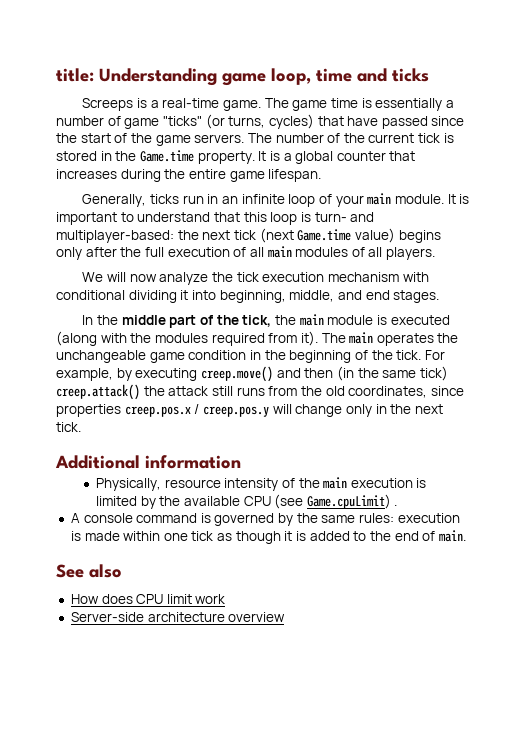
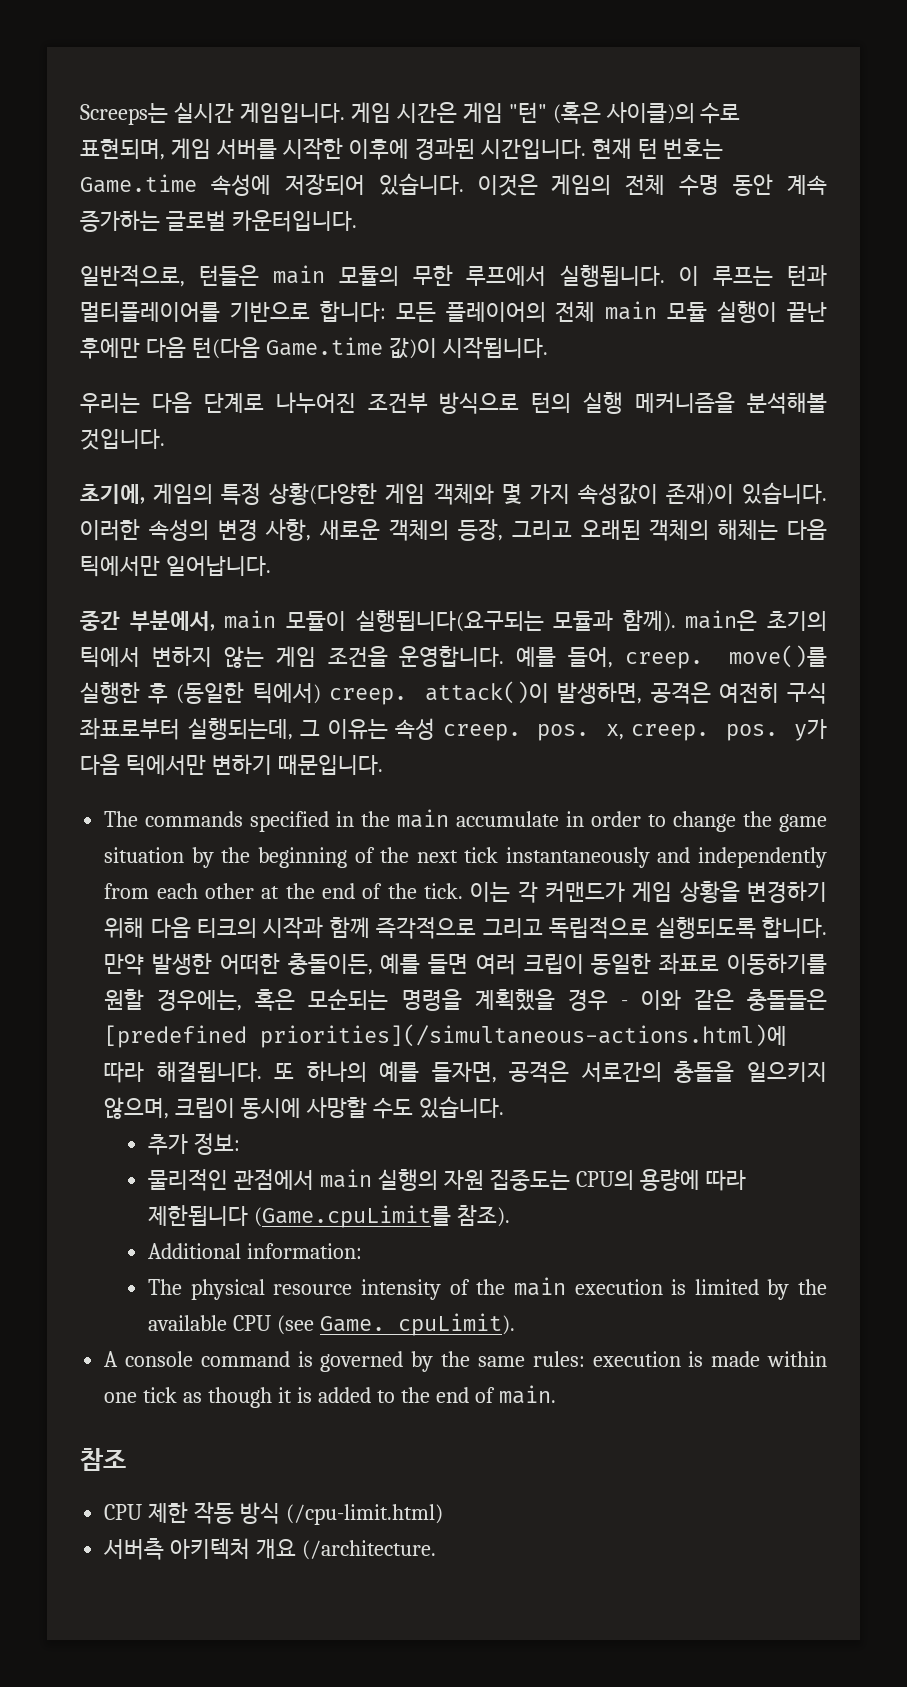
[56,68,429,86] [82,98,454,111] [56,114,465,129] [56,133,454,146] [56,150,416,164] [56,169,322,182] [82,193,470,207] [56,212,375,225] [56,228,441,243] [56,246,436,260] [82,272,429,285] [56,290,440,303] [82,314,450,328] [56,331,459,346] [56,350,445,363] [56,366,448,382] [56,384,464,400] [56,404,443,417] [56,422,81,432] [55,455,241,469] [95,478,161,491] title: Understanding game loop, time and ticks // Screeps is a real-time game. The game time is essentially a number of game "ticks" (or turns, cycles) that have passed since the start of the game servers. The number of the current tick is stored in the Game.time property. It is a global counter that increases during the entire game lifespan. // Generally, ticks run in an infinite loop of your main module. It is important to understand that this loop is turn- and multiplayer-based: the next tick (next Game.time value) begins only after the full execution of all main modules of all players. // We will now analyze the tick execution mechanism with conditional dividing it into beginning, middle, and end stages. // In the middle part of the tick, the main module is executed (along with the modules required from it). The main operates the unchangeable game condition in the beginning of the tick. For example, by executing creep.move() and then (in the same tick) creep.attack() the attack still runs from the old coordinates, since properties creep.pos.x / creep.pos.y will change only in the next tick. // Additional information // Physically, -> [80,102,741,125] [80,138,724,160] [80,173,828,196] [80,210,357,232] [80,265,828,287] [80,301,828,323] [80,337,548,359] [80,392,828,414] [80,429,165,450] [80,482,828,505] [80,519,828,541] [80,556,271,577] [80,610,827,632] [80,645,827,669] [80,681,827,705] [80,718,827,741] [80,754,383,776] [104,809,828,832] [104,847,827,868] [104,881,828,903] [104,917,827,939] [104,953,827,975] [104,989,828,1011] [104,1024,788,1048] [104,1061,827,1083] [104,1096,504,1119] [148,1133,241,1155] [148,1169,746,1191] [148,1205,511,1228] [148,1243,363,1259] [148,1279,265,1300] Screeps는 실시간 게임입니다. 게임 시간은 게임 "턴" (혹은 사이클)의 수로 표현되며, 게임 서버를 시작한 이후에 경과된 시간입니다. 현재 턴 번호는 Game.time 속성에 저장되어 있습니다. 이것은 게임의 전체 수명 동안 계속 증가하는 글로벌 카운터입니다. // 일반적으로, 턴들은 main 모듈의 무한 루프에서 실행됩니다. 이 루프는 턴과 멀티플레이어를 기반으로 합니다: 모든 플레이어의 전체 main 모듈 실행이 끝난 후에만 다음 턴(다음 Game.time 값)이 시작됩니다. // 우리는 다음 단계로 나누어진 조건부 방식으로 턴의 실행 메커니즘을 분석해볼 것입니다. // 초기에, 게임의 특정 상황(다양한 게임 객체와 몇 가지 속성값이 존재)이 있습니다. 이러한 속성의 변경 사항, 새로운 객체의 등장, 그리고 오래된 객체의 해체는 다음 틱에서만 일어납니다. // 중간 부분에서, main 모듈이 실행됩니다(요구되는 모듈과 함께). main은 초기의 틱에서 변하지 않는 게임 조건을 운영합니다. 예를 들어, creep. move()를 실행한 후 (동일한 틱에서) creep. attack()이 발생하면, 공격은 여전히 구식 좌표로부터 실행되는데, 그 이유는 속성 creep. pos. x, creep. pos. y가 다음 틱에서만 변하기 때문입니다. // The commands specified in the main accumulate in order to change the game situation by the beginning of the next tick instantaneously and independently from each other at the end of the tick. 이는 각 커맨드가 게임 상황을 변경하기 위해 다음 티크의 시작과 함께 즉각적으로 그리고 독립적으로 실행되도록 합니다. 만약 발생한 어떠한 충돌이든, 예를 들면 여러 크립이 동일한 좌표로 이동하기를 원할 경우에는, 혹은 모순되는 명령을 계획했을 경우 - 이와 같은 충돌들은 [predefined priorities](/simultaneous-actions.html)에 따라 해결됩니다. 또 하나의 예를 들자면, 공격은 서로간의 충돌을 일으키지 않으며, 크립이 동시에 사망할 수도 있습니다. // 추가 정보: // 물리적인 관점에서 main 실행의 자원 집중도는 CPU의 용량에 따라 제한됩니다 (Game.cpuLimit를 참조). // Additional information: // The physical
[306,494,398,509] Game.cpuLimit) . -> [320,1313,516,1336] Game. cpuLimit).
[56,564,122,578] [70,594,226,604] [70,612,286,622] See also // How does CPU limit work // Server-side architecture overview -> [80,1448,126,1471] [104,1502,443,1525] [103,1538,437,1560] 참조 // CPU 제한 작동 방식 (/cpu-limit.html) // 서버측 아키텍처 개요 (/architecture.

